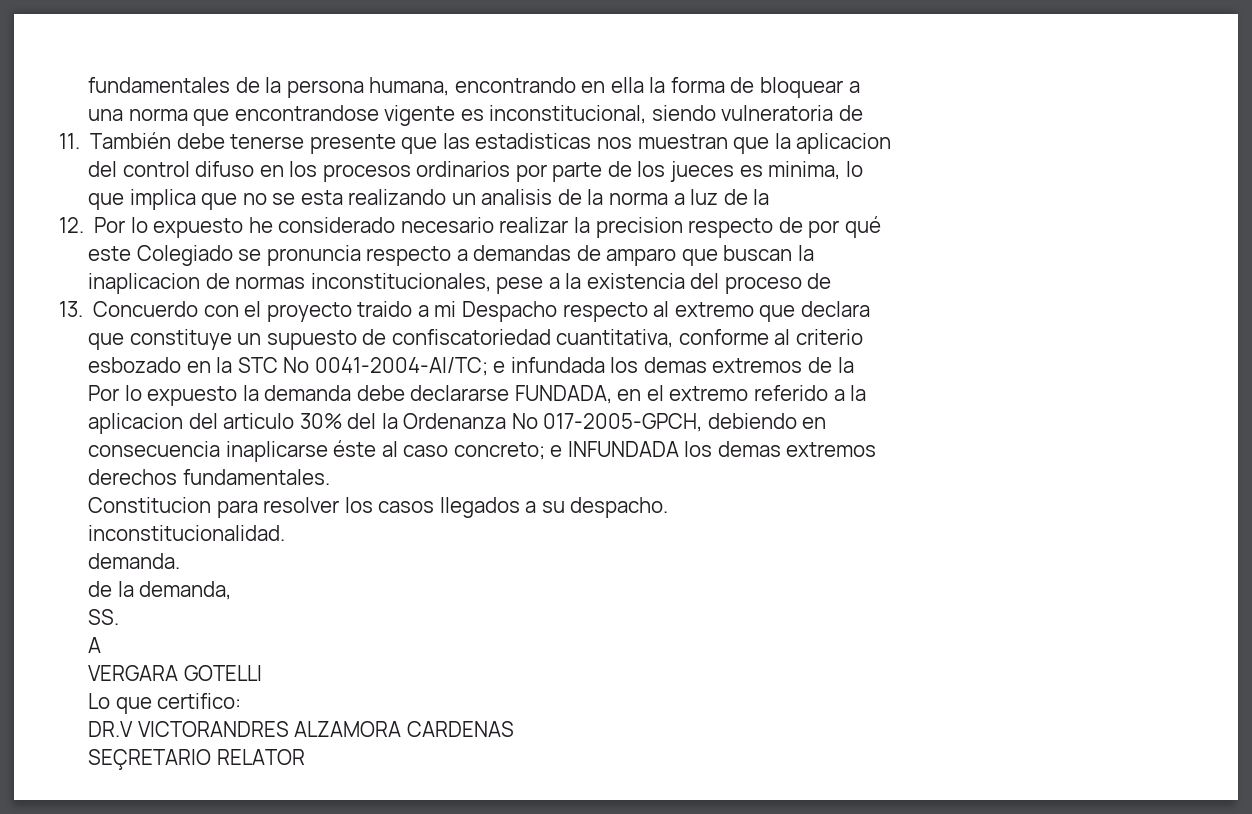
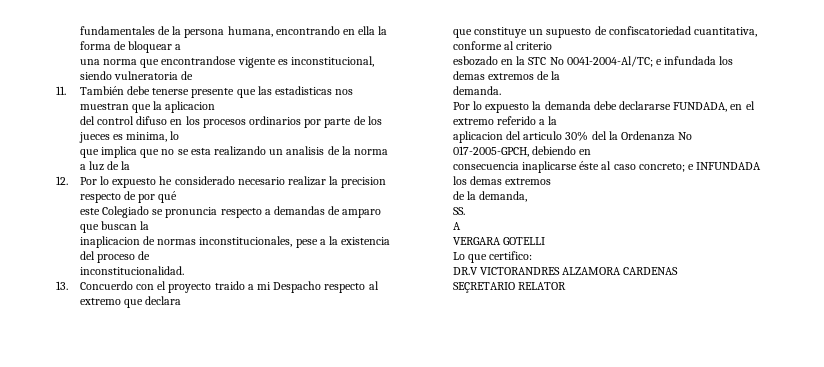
(832, 281) none -> [79,266,184,275] // inconstitucionalidad.
(854, 365) none -> [452,86,501,95] // demanda.
[88,469,330,485] [88,497,669,518] [88,525,286,541] [88,553,181,569] // derechos fundamentales. // Constitucion para resolver los casos llegados a su despacho. // inconstitucionalidad. // demanda. -> (552, 181) none

